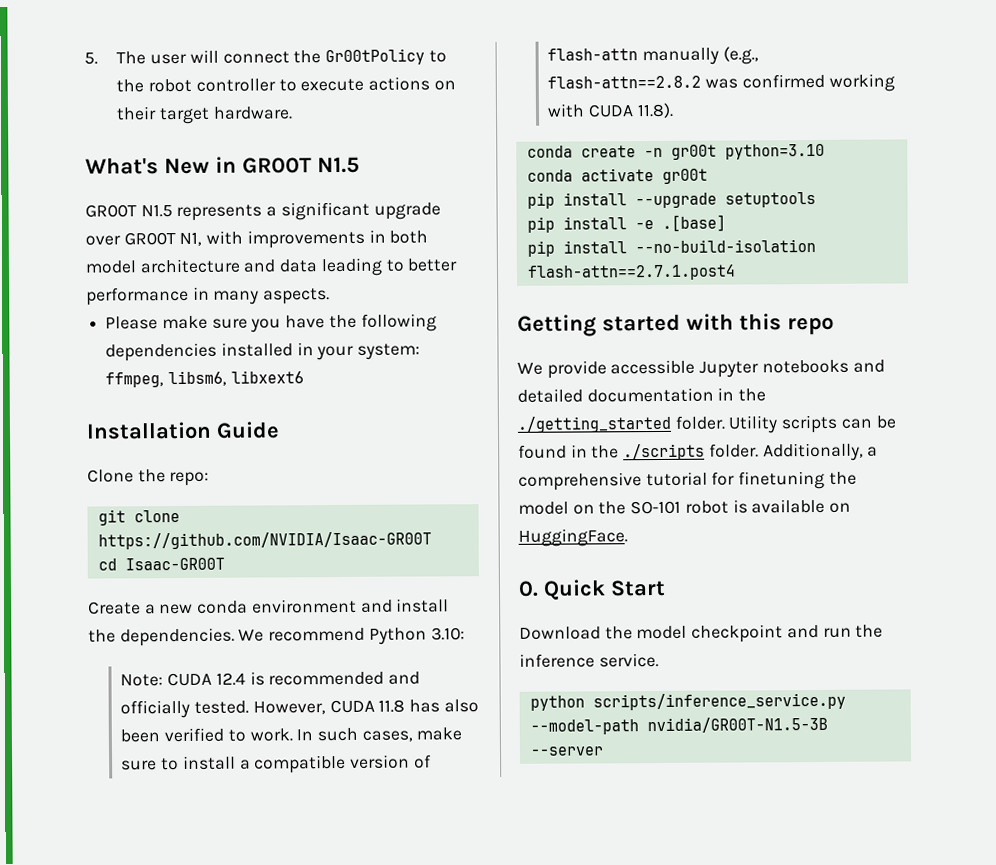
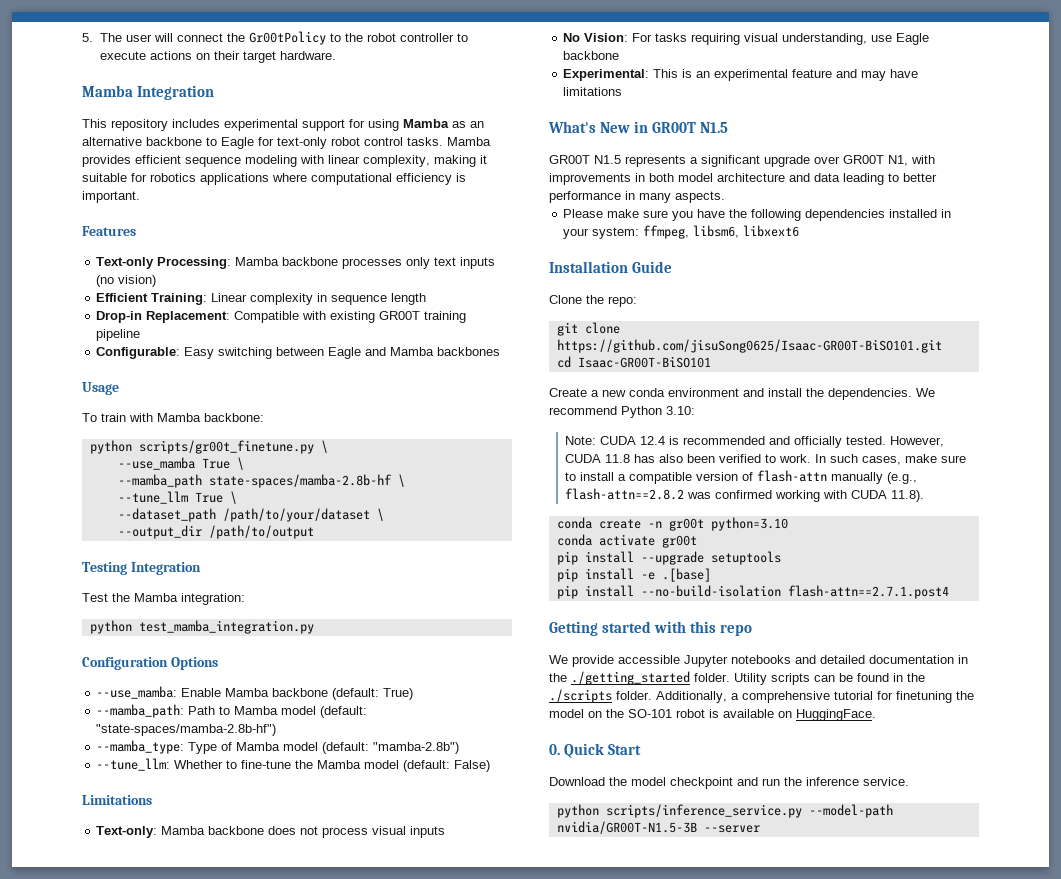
(293, 113) none -> [82,85,214,100] [82,119,484,131] [82,137,491,149] [82,155,487,167] [82,173,466,185] [82,191,140,203] [82,226,136,236] [96,257,496,269] [96,275,157,287] [96,293,427,305] [96,311,467,323] [96,329,141,341] [96,347,501,359] [82,382,119,395] [82,413,264,422] [89,440,328,454] [117,457,244,470] [117,474,405,488] [117,491,237,504] [117,508,384,522] [117,525,314,539] [82,562,201,575] [82,593,245,605] [89,620,314,634] [82,657,218,670] [96,686,414,700] [96,704,368,718] [96,724,277,736] [96,740,460,754] [96,758,491,772] [82,795,152,805] [96,826,446,838] [563,33,930,45] [563,51,620,60] [563,69,919,81] [563,87,623,96] // Mamba Integration // This repository includes experimental support for using Mamba as an alternative backbone to Eagle for text-only robot control tasks. Mamba provides efficient sequence modeling with linear complexity, making it suitable for robotics applications where computational efficiency is important. // Features // Text-only Processing: Mamba backbone processes only text inputs (no vision) // Efficient Training: Linear complexity in sequence length // Drop-in Replacement: Compatible with existing GR00T training pipeline // Configurable: Easy switching between Eagle and Mamba backbones // Usage // To train with Mamba backbone: // python scripts/gr00t_finetune.py \ // --use_mamba True \ // --mamba_path state-spaces/mamba-2.8b-hf \ // --tune_llm True \ // --dataset_path /path/to/your/dataset \ // --output_dir /path/to/output // Testing Integration // Test the Mamba integration: // python test_mamba_integration.py // Configuration Options // --use_mamba: Enable Mamba backbone (default: True) // --mamba_path: Path to Mamba model (default: "state-spaces/mamba-2.8b-hf") // --mamba_type: Type of Mamba model (default: "mamba-2.8b") // --tune_llm: Whether to fine-tune the Mamba model (default: False) // Limitations // Text-only: Mamba backbone does not process visual inputs // No Vision: For tasks requiring visual understanding, use Eagle backbone // Experimental: This is an experimental feature and may have limitations
[97,531,432,550] https://github.com/NVIDIA/Isaac-GR00T -> [556,339,942,353] https://github.com/jisuSong0625/Isaac-GR00T-BiSO101.git
[124,557,225,571] Isaac-GR00T -> [577,356,711,368] Isaac-GR00T-BiSO101

